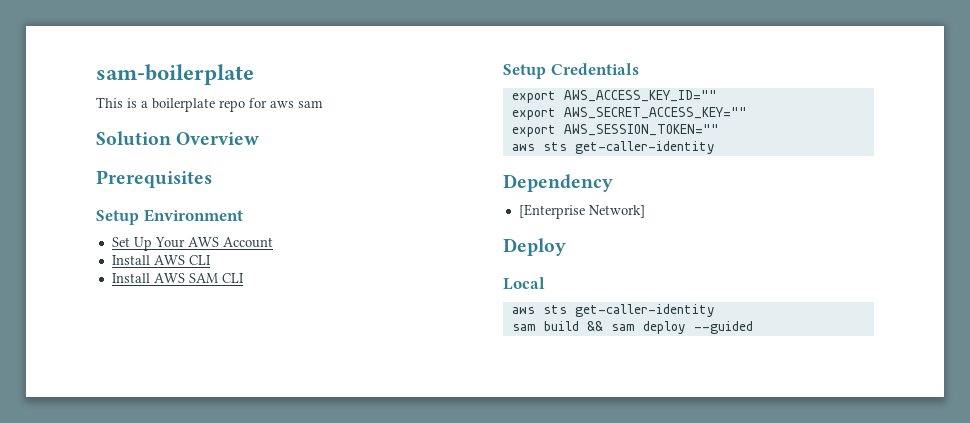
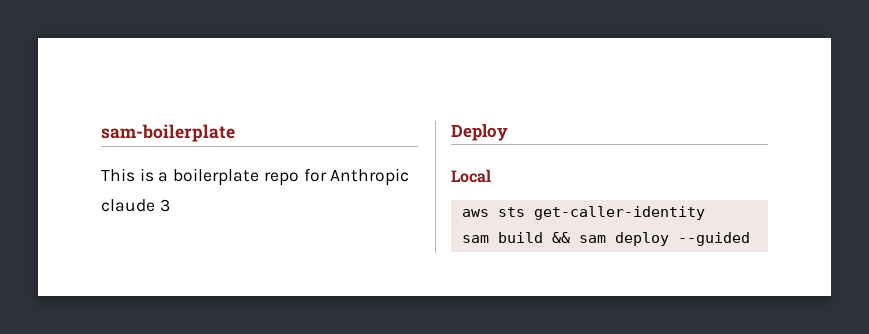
[270,100,323,108] [96,131,260,146] [96,170,212,188] [96,209,243,225] [111,237,273,251] [111,255,211,265] [111,273,244,283] [503,63,639,79] [511,90,717,103] [511,107,747,120] [511,124,719,137] [511,141,715,154] [503,174,613,192] [518,204,645,219] aws sam // Solution Overview // Prerequisites // Setup Environment // Set Up Your AWS Account // Install AWS CLI // Install AWS SAM CLI // Setup Credentials // export AWS_ACCESS_KEY_ID="" // export AWS_SECRET_ACCESS_KEY="" // export AWS_SESSION_TOKEN="" // aws sts get-caller-identity // Dependency // [Enterprise Network] -> [330,168,410,186] [101,199,170,212] Anthropic claude 3

